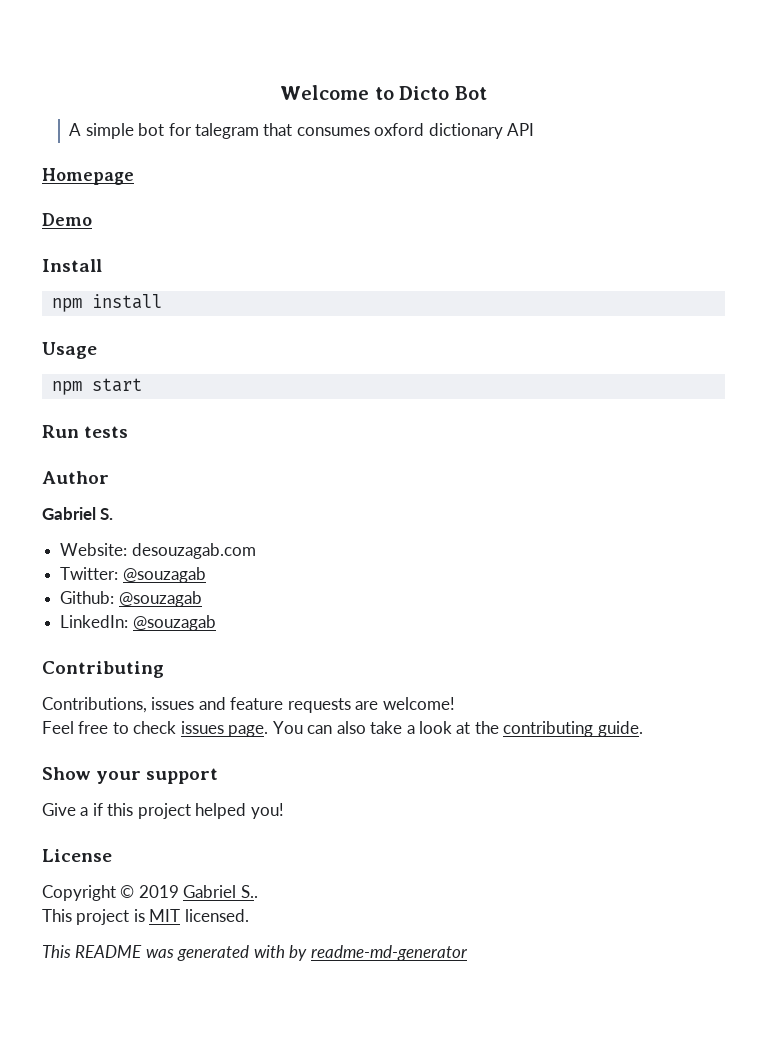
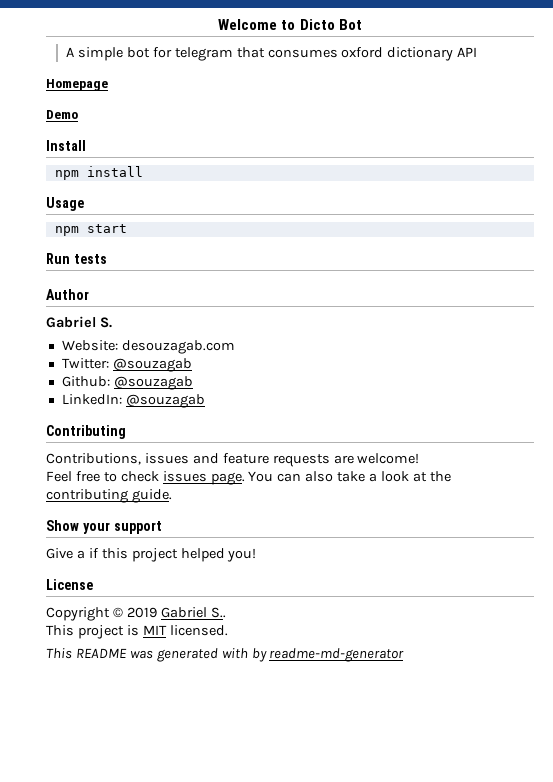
[195,123,260,139] talegram -> [174,47,233,61] telegram

